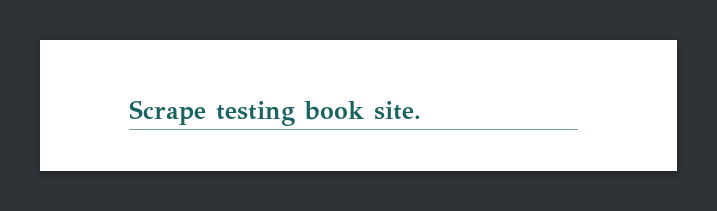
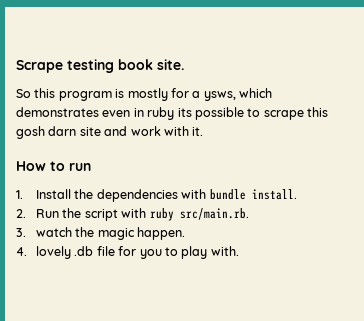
(421, 110) none -> [16,88,272,101] [16,107,328,120] [16,126,204,139] [16,161,91,171] [16,189,297,202] [16,208,249,221] [16,227,186,240] [16,246,239,259] // So this program is mostly for a ysws, which demonstrates even in ruby its possible to scrape this gosh darn site and work with it. // How to run // 1. Install the dependencies with bundle install. // 2. Run the script with ruby src/main.rb. // 3. watch the magic happen. // 4. lovely .db file for you to play with.

